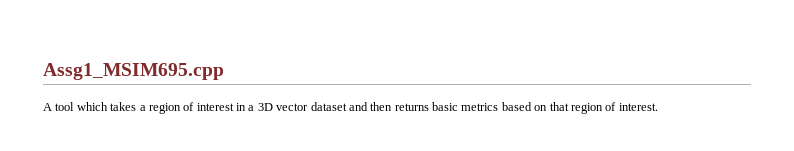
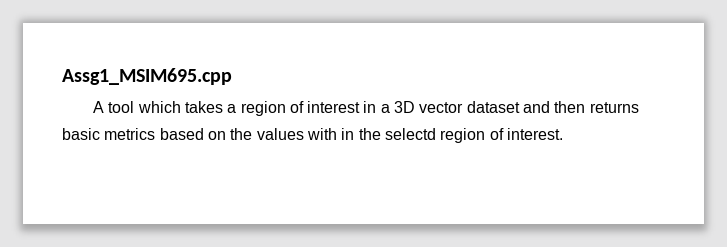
[549,102,569,111] that -> [230,128,436,140] the values with in the selectd

